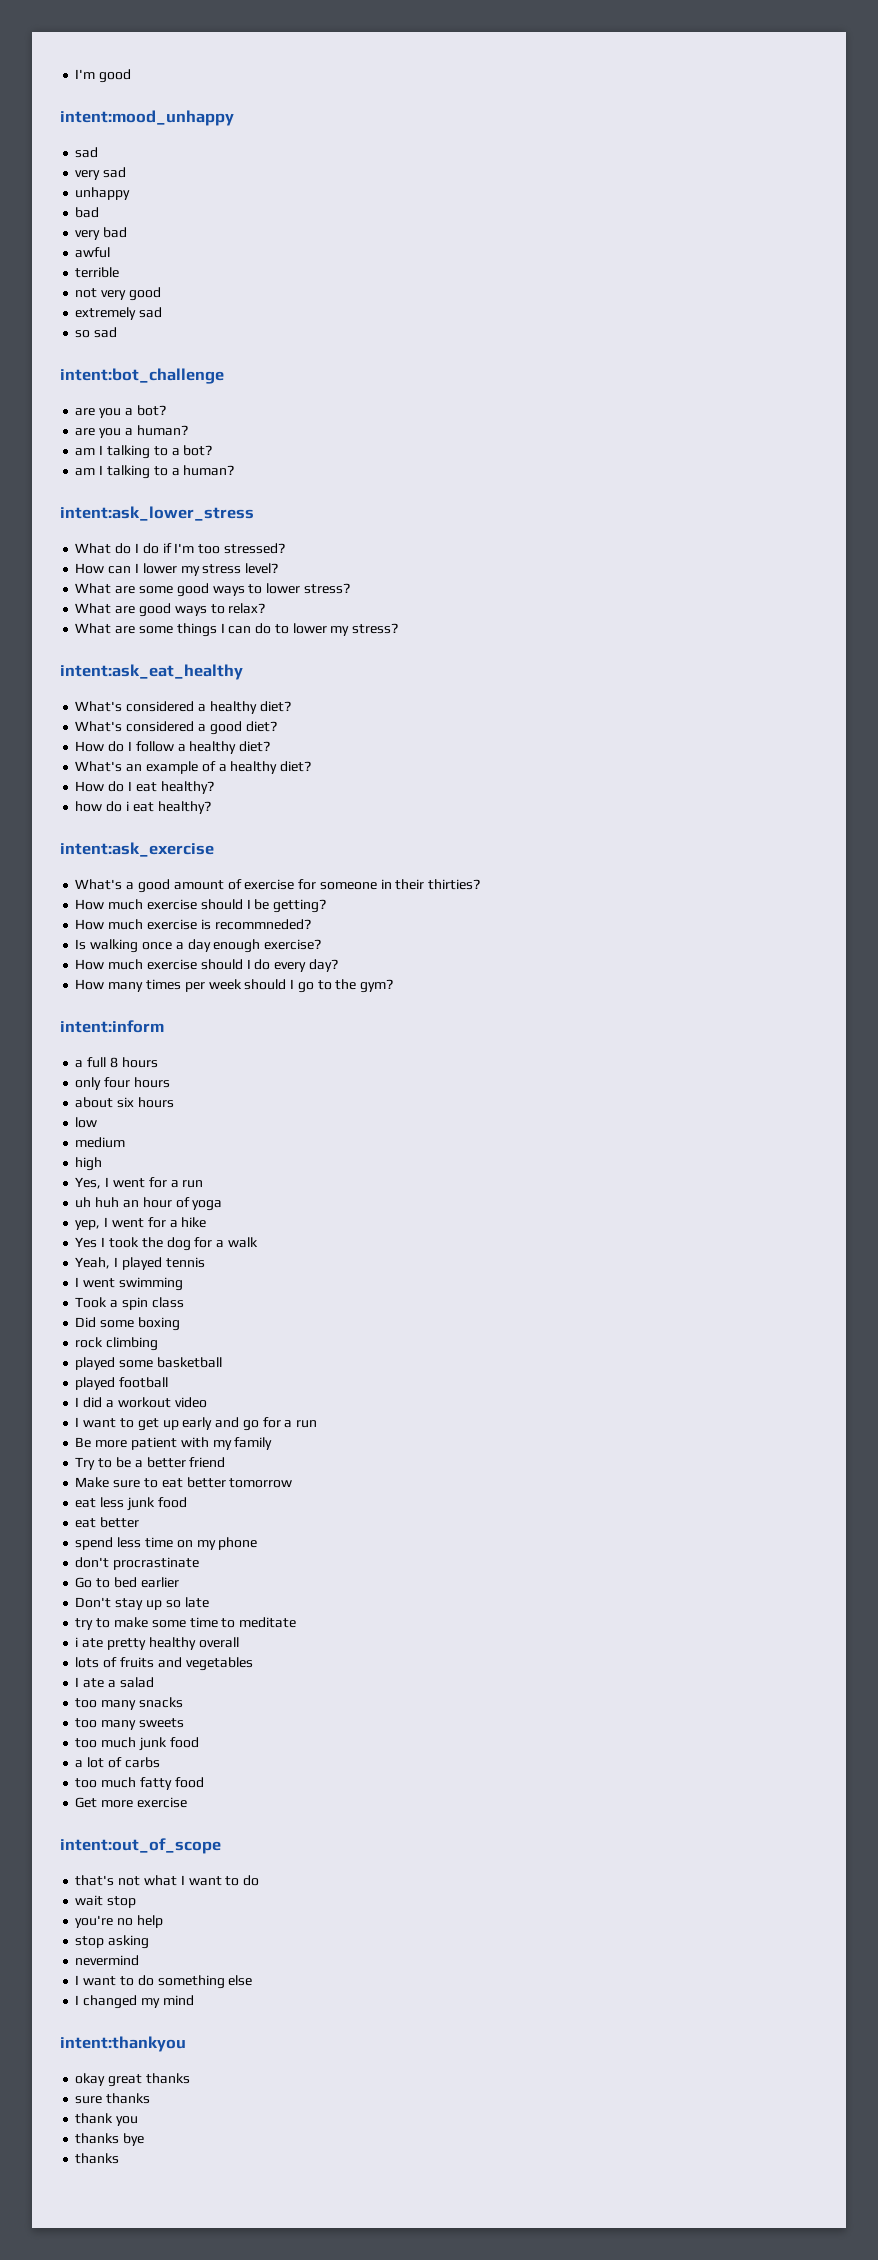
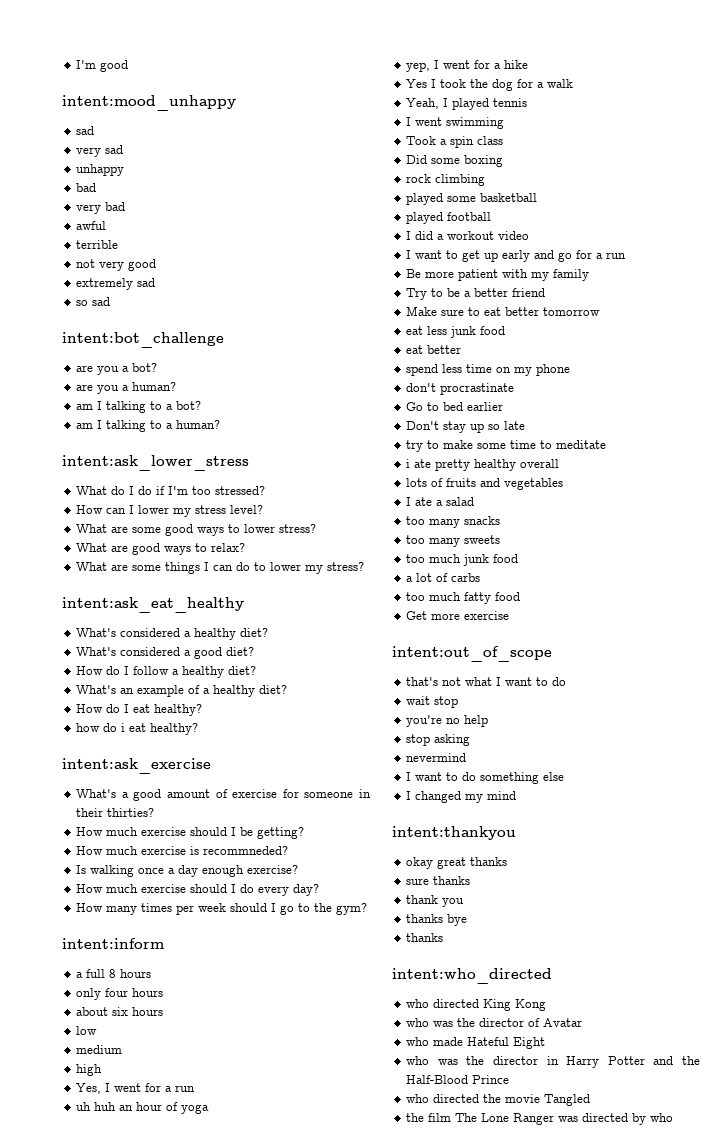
(120, 2158) none -> [392,968,552,984] [406,999,547,1011] [406,1018,583,1027] [406,1037,546,1049] [406,1056,700,1068] [406,1075,510,1084] [406,1094,591,1106] [406,1113,674,1125] // intent:who_directed // who directed King Kong // who was the director of Avatar // who made Hateful Eight // who was the director in Harry Potter and the Half-Blood Prince // who directed the movie Tangled // the film The Lone Ranger was directed by who

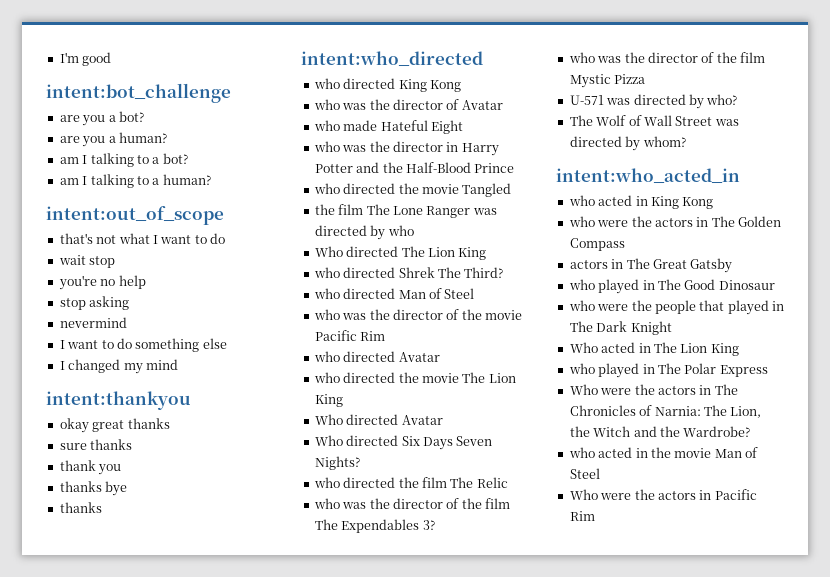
[62,95,236,111] [76,126,95,135] [76,145,124,157] [76,164,125,176] [76,183,97,192] [76,202,126,214] [76,221,107,230] [76,240,119,249] [76,259,157,271] [76,278,156,290] [76,297,111,306] // intent:mood_unhappy // sad // very sad // unhappy // bad // very bad // awful // terrible // not very good // extremely sad // so sad -> (112, 59) none
[62,455,249,471] [76,486,266,495] [76,505,264,517] [76,524,317,536] [76,543,246,555] [76,562,365,574] [62,597,244,613] [76,628,269,640] [76,647,255,659] [76,666,257,678] [76,685,288,697] [76,704,203,716] [76,723,199,735] [62,758,211,774] [76,789,371,801] [76,808,155,817] [76,827,305,839] [76,846,289,855] [76,865,299,877] [76,884,320,896] [76,903,368,915] [62,938,164,949] [76,969,152,978] [76,988,164,1000] [76,1007,164,1016] [76,1026,98,1035] [76,1045,123,1054] [76,1064,103,1076] [76,1083,196,1094] [76,1102,210,1114] [406,60,529,72] [406,79,574,91] [406,98,528,110] [406,117,505,129] [406,136,504,148] [406,155,504,167] [406,174,486,186] [406,193,538,205] [406,212,492,224] [406,231,530,240] [406,250,627,262] [406,269,590,281] [406,288,546,300] [406,306,601,316] [406,326,506,338] [406,345,462,354] [406,364,571,376] [406,383,515,395] [406,402,504,411] [406,421,526,433] [406,440,607,452] [406,459,560,471] [406,478,564,490] [406,497,475,506] [406,516,501,528] [406,535,501,547] [406,554,519,566] [406,573,481,582] [406,592,521,604] [406,611,510,620] // intent:ask_lower_stress // What do I do if I'm too stressed? // How can I lower my stress level? // What are some good ways to lower stress? // What are good ways to relax? // What are some things I can do to lower my stress? // intent:ask_eat_healthy // What's considered a healthy diet? // What's considered a good diet? // How do I follow a healthy diet? // What's an example of a healthy diet? // How do I eat healthy? // how do i eat healthy? // intent:ask_exercise // What's a good amount of exercise for someone in their thirties? // How much exercise should I be getting? // How much exercise is recommneded? // Is walking once a day enough exercise? // How much exercise should I do every day? // How many times per week should I go to the gym? // intent:inform // a full 8 hours // only four hours // about six hours // low // medium // high // Yes, I went for a run // uh huh an hour of yoga // yep, I went for a hike // Yes I took the dog for a walk // Yeah, I played tennis // I went swimming // Took a spin class // Did some boxing // rock climbing // played some basketball // played football // I did a workout video // I want to get up early and go for a run // Be more patient with my family // Try to be a better friend // Make sure to eat better tomorrow // eat less junk food // eat better // spend less time on my phone // don't procrastinate // Go to bed earlier // Don't stay up so late // try to make some time to meditate // i ate pretty healthy overall // lots of fruits and vegetables // I ate a salad // too many snacks // too many sweets // too much junk food // a lot of carbs // too much fatty food // Get more exercise -> (211, 179) none
(674, 1117) none -> [314,246,487,260] [313,267,504,278] [313,288,475,299] [313,309,522,320] [314,330,386,341] [313,351,440,362] [313,372,516,383] [314,394,343,407] [314,414,443,425] [314,435,493,450] [314,456,360,470] [313,477,508,488] [313,498,510,509] [314,519,435,533] [568,52,765,63] [569,74,646,88] [569,94,738,109] [569,115,739,126] [569,136,686,151] [556,168,740,184] [568,195,714,209] [568,216,781,227] [569,238,625,251] [569,258,733,273] [568,279,775,294] [568,300,784,315] [569,321,672,335] [569,342,739,356] [568,363,768,378] [569,384,738,395] [569,405,762,418] [569,426,751,437] [568,447,758,458] [569,468,600,479] [569,489,757,500] [569,511,595,521] // Who directed The Lion King // who directed Shrek The Third? // who directed Man of Steel // who was the director of the movie Pacific Rim // who directed Avatar // who directed the movie The Lion King // Who directed Avatar // Who directed Six Days Seven Nights? // who directed the film The Relic // who was the director of the film The Expendables 3? // who was the director of the film Mystic Pizza // U-571 was directed by who? // The Wolf of Wall Street was directed by whom? // intent:who_acted_in // who acted in King Kong // who were the actors in The Golden Compass // actors in The Great Gatsby // who played in The Good Dinosaur // who were the people that played in The Dark Knight // Who acted in The Lion King // who played in The Polar Express // Who were the actors in The Chronicles of Narnia: The Lion, the Witch and the Wardrobe? // who acted in the movie Man of Steel // Who were the actors in Pacific Rim

